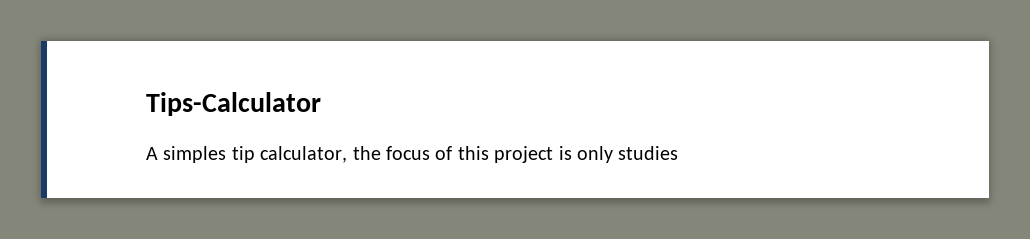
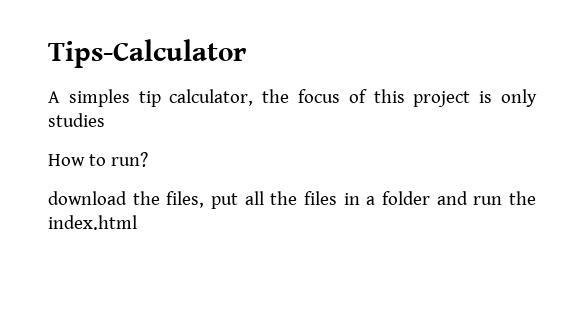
(679, 153) none -> [48,152,148,167] [48,191,537,209] [48,215,137,230] // How to run? // download the files, put all the files in a folder and run the index.html

